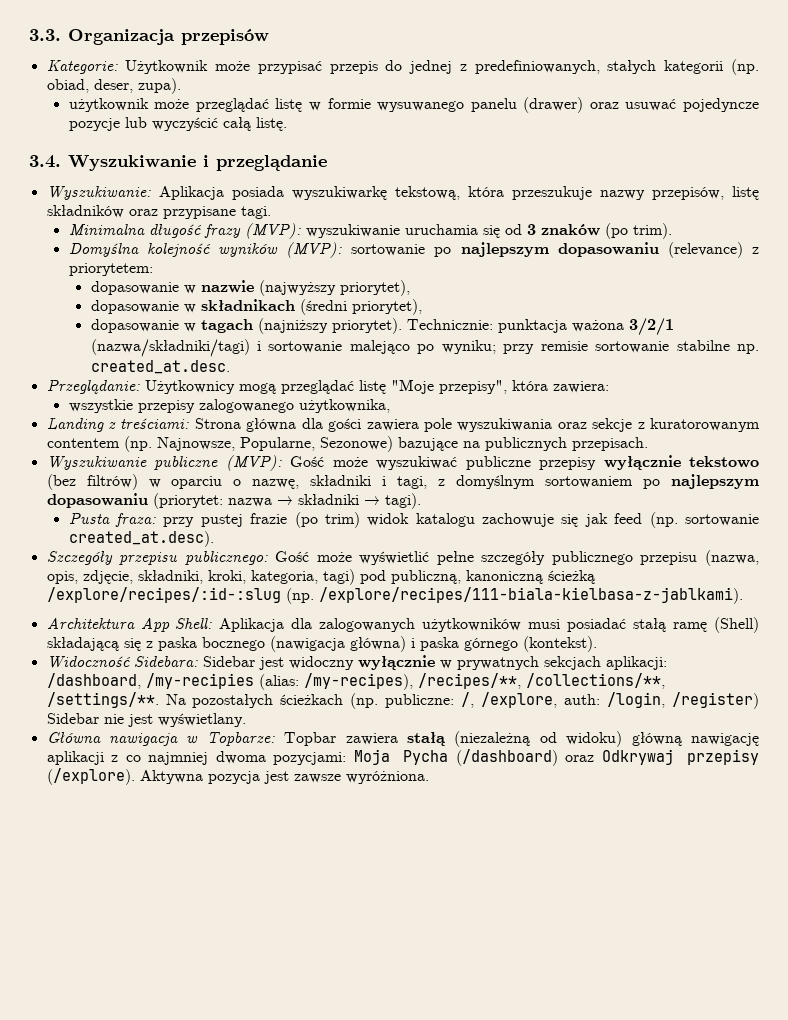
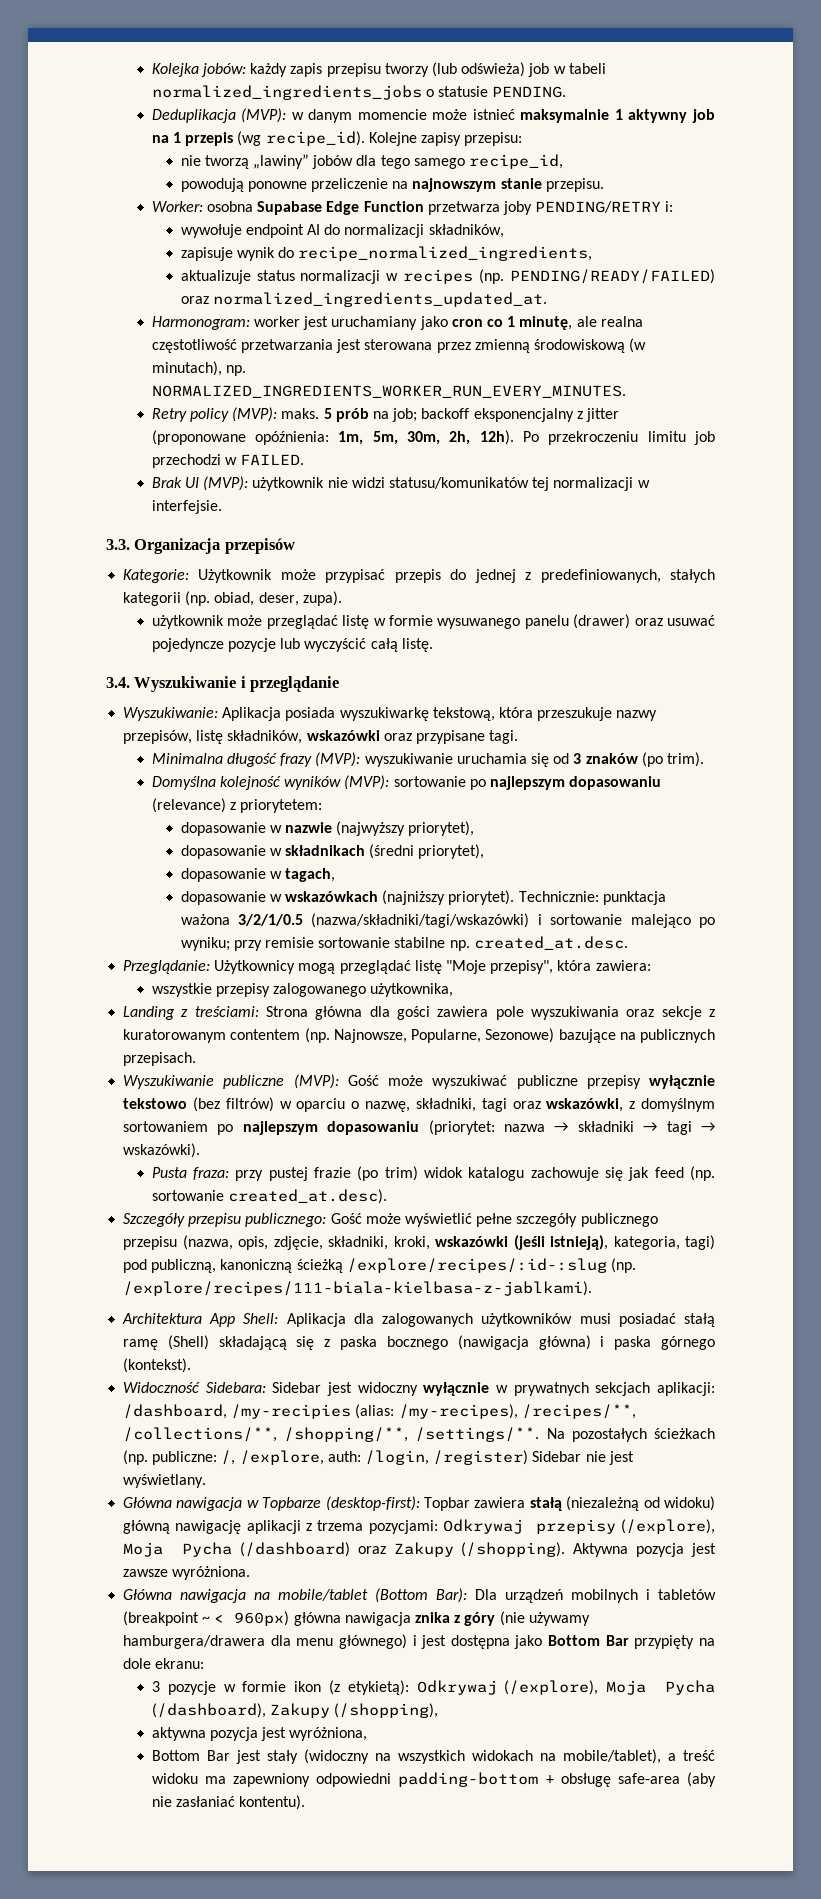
(29, 35) none -> [151,62,606,77] [151,85,567,100] [151,108,716,123] [151,131,523,146] [180,154,563,169] [180,178,604,192] [151,201,674,215] [180,224,504,238] [180,246,593,261] [180,269,715,284] [180,292,547,307] [151,316,643,330] [151,338,647,353] [151,361,247,376] [151,385,626,398] [151,407,619,422] [151,430,715,445] [151,454,305,468] [151,476,650,491] [151,500,222,514] Kolejka jobów: każdy zapis przepisu tworzy (lub odświeża) job w tabeli normalized_ingredients_jobs o statusie PENDING. // Deduplikacja (MVP): w danym momencie może istnieć maksymalnie 1 aktywny job na 1 przepis (wg recipe_id). Kolejne zapisy przepisu: // nie tworzą „lawiny” jobów dla tego samego recipe_id, // powodują ponowne przeliczenie na najnowszym stanie przepisu. // Worker: osobna Supabase Edge Function przetwarza joby PENDING/RETRY i: // wywołuje endpoint AI do normalizacji składników, // zapisuje wynik do recipe_normalized_ingredients, // aktualizuje status normalizacji w recipes (np. PENDING/READY/FAILED) oraz normalized_ingredients_updated_at. // Harmonogram: worker jest uruchamiany jako cron co 1 minutę, ale realna częstotliwość przetwarzania jest sterowana przez zmienną środowiskową (w minutach), np. NORMALIZED_INGREDIENTS_WORKER_RUN_EVERY_MINUTES. // Retry policy (MVP): maks. 5 prób na job; backoff eksponencjalny z jitter (proponowane opóźnienia: 1m, 5m, 30m, 2h, 12h). Po przekroczeniu limitu job przechodzi w FAILED. // Brak UI (MVP): użytkownik nie widzi statusu/komunikatów tej normalizacji w interfejsie. //
[46,205,124,218] składników -> [227,730,380,744] składników, wskazówki
[200,319,253,333] tagach -> [284,868,335,882] [180,891,378,905] tagach, // dopasowanie w wskazówkach
[628,318,674,336] [90,339,250,357] 3/2/1 (nazwa/składniki/tagi) -> [238,913,530,928] 3/2/1/0.5 (nazwa/składniki/tagi/wskazówki)
[310,475,428,489] składniki i tagi, -> [415,1098,624,1112] składniki, tagi oraz wskazówki,
[384,493,421,509] tagi). -> [666,1121,715,1135] [123,1143,201,1158] tagi → wskazówki).
(246, 577) none -> [435,1235,609,1250] wskazówki (jeśli istnieją),
(665, 681) none -> [284,1427,409,1442] /shopping/**,
[206,732,275,746] Topbarze: -> [262,1496,420,1511] Topbarze (desktop-first):
[125,751,347,765] co najmniej dwoma pozycjami: -> [317,1519,716,1534] trzema pozycjami: Odkrywaj przepisy (/explore),
[601,749,759,765] [46,768,135,785] Odkrywaj przepisy (/explore). -> [393,1542,566,1557] Zakupy (/shopping).
(429, 777) none -> [123,1588,716,1603] [123,1611,590,1626] [123,1634,715,1649] [123,1658,205,1669] [151,1680,715,1695] [151,1703,439,1718] [151,1727,368,1741] [151,1749,715,1764] [151,1772,716,1787] [151,1795,306,1810] // Główna nawigacja na mobile/tablet (Bottom Bar): Dla urządzeń mobilnych i tabletów (breakpoint ~ < 960px) główna nawigacja znika z góry (nie używamy hamburgera/drawera dla menu głównego) i jest dostępna jako Bottom Bar przypięty na dole ekranu: // 3 pozycje w formie ikon (z etykietą): Odkrywaj (/explore), Moja Pycha (/dashboard), Zakupy (/shopping), // aktywna pozycja jest wyróżniona, // Bottom Bar jest stały (widoczny na wszystkich widokach na mobile/tablet), a treść widoku ma zapewniony odpowiedni padding-bottom + obsługę safe-area (aby nie zasłaniać kontentu).

